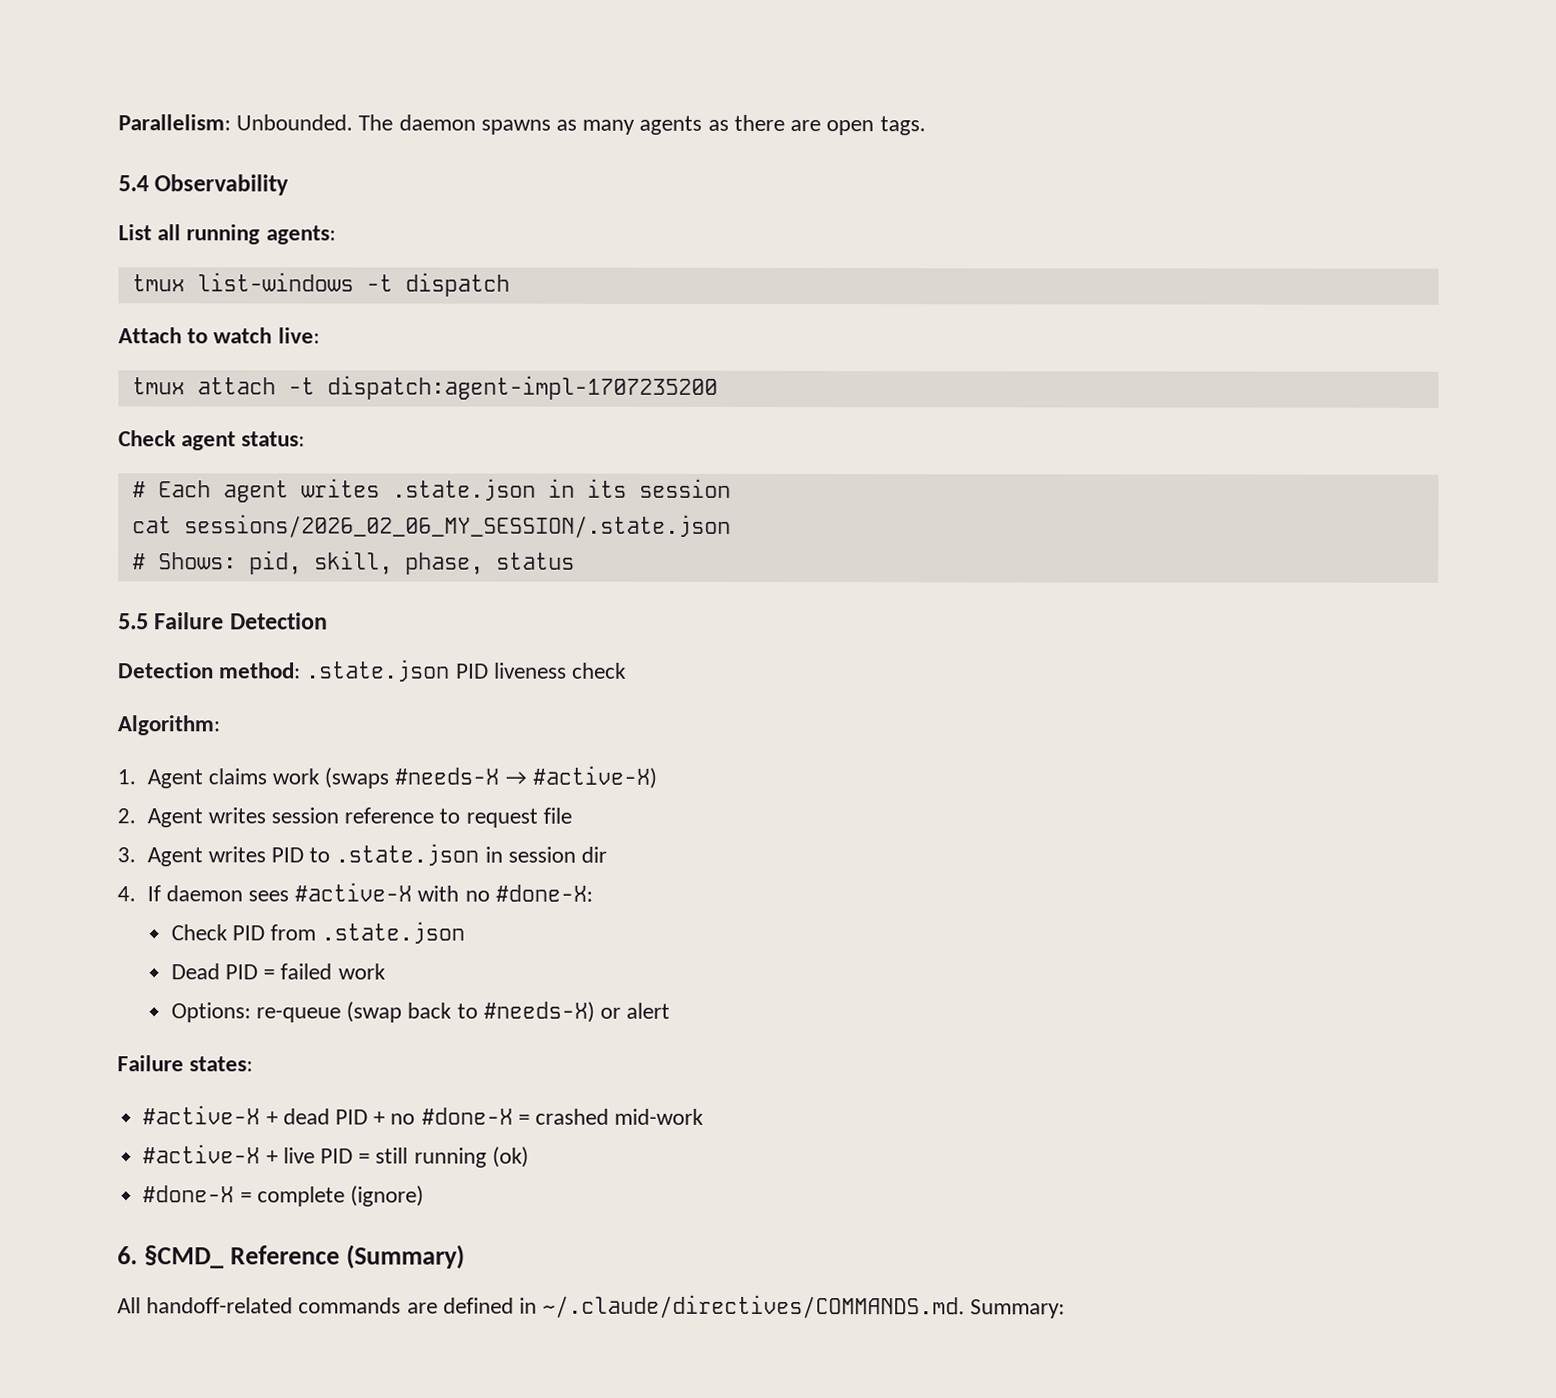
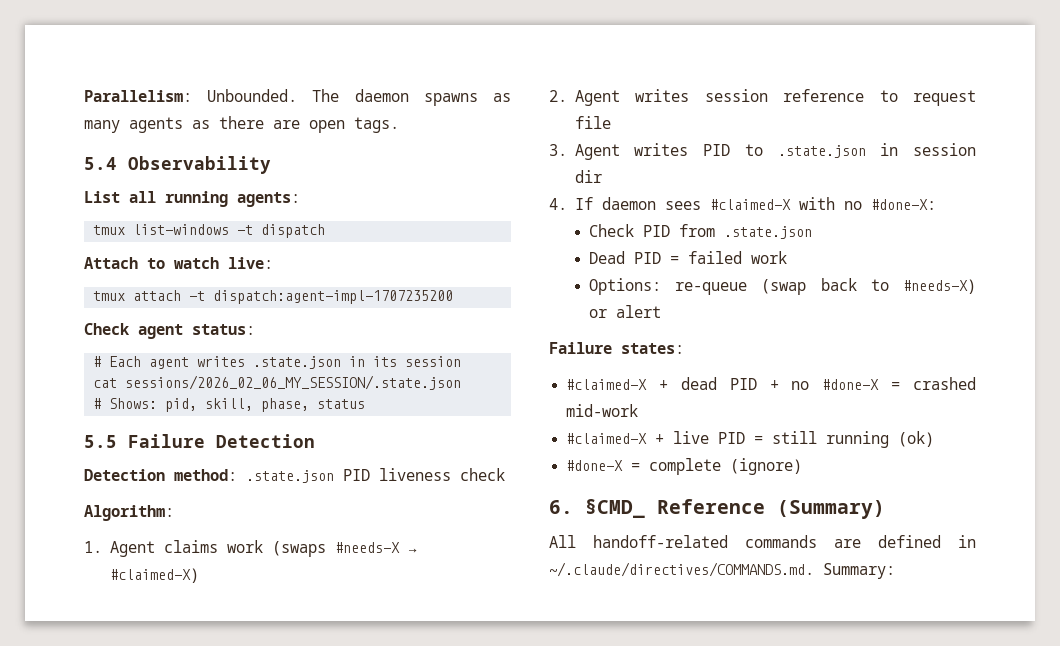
[531,765,657,789] #active-X) -> [109,568,199,583] #claimed-X)
[294,882,413,902] #active-X -> [709,199,791,210] #claimed-X
[142,1105,261,1125] #active-X -> [566,379,648,390] #claimed-X
[142,1144,261,1164] #active-X -> [566,433,648,444] #claimed-X

